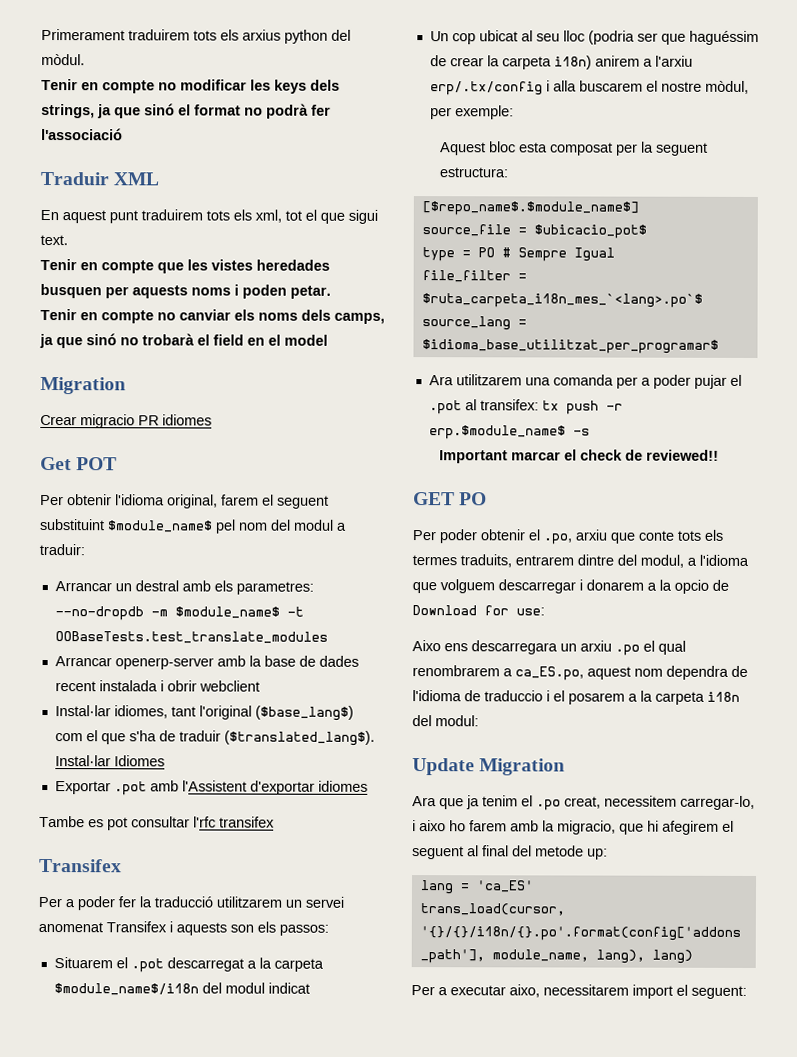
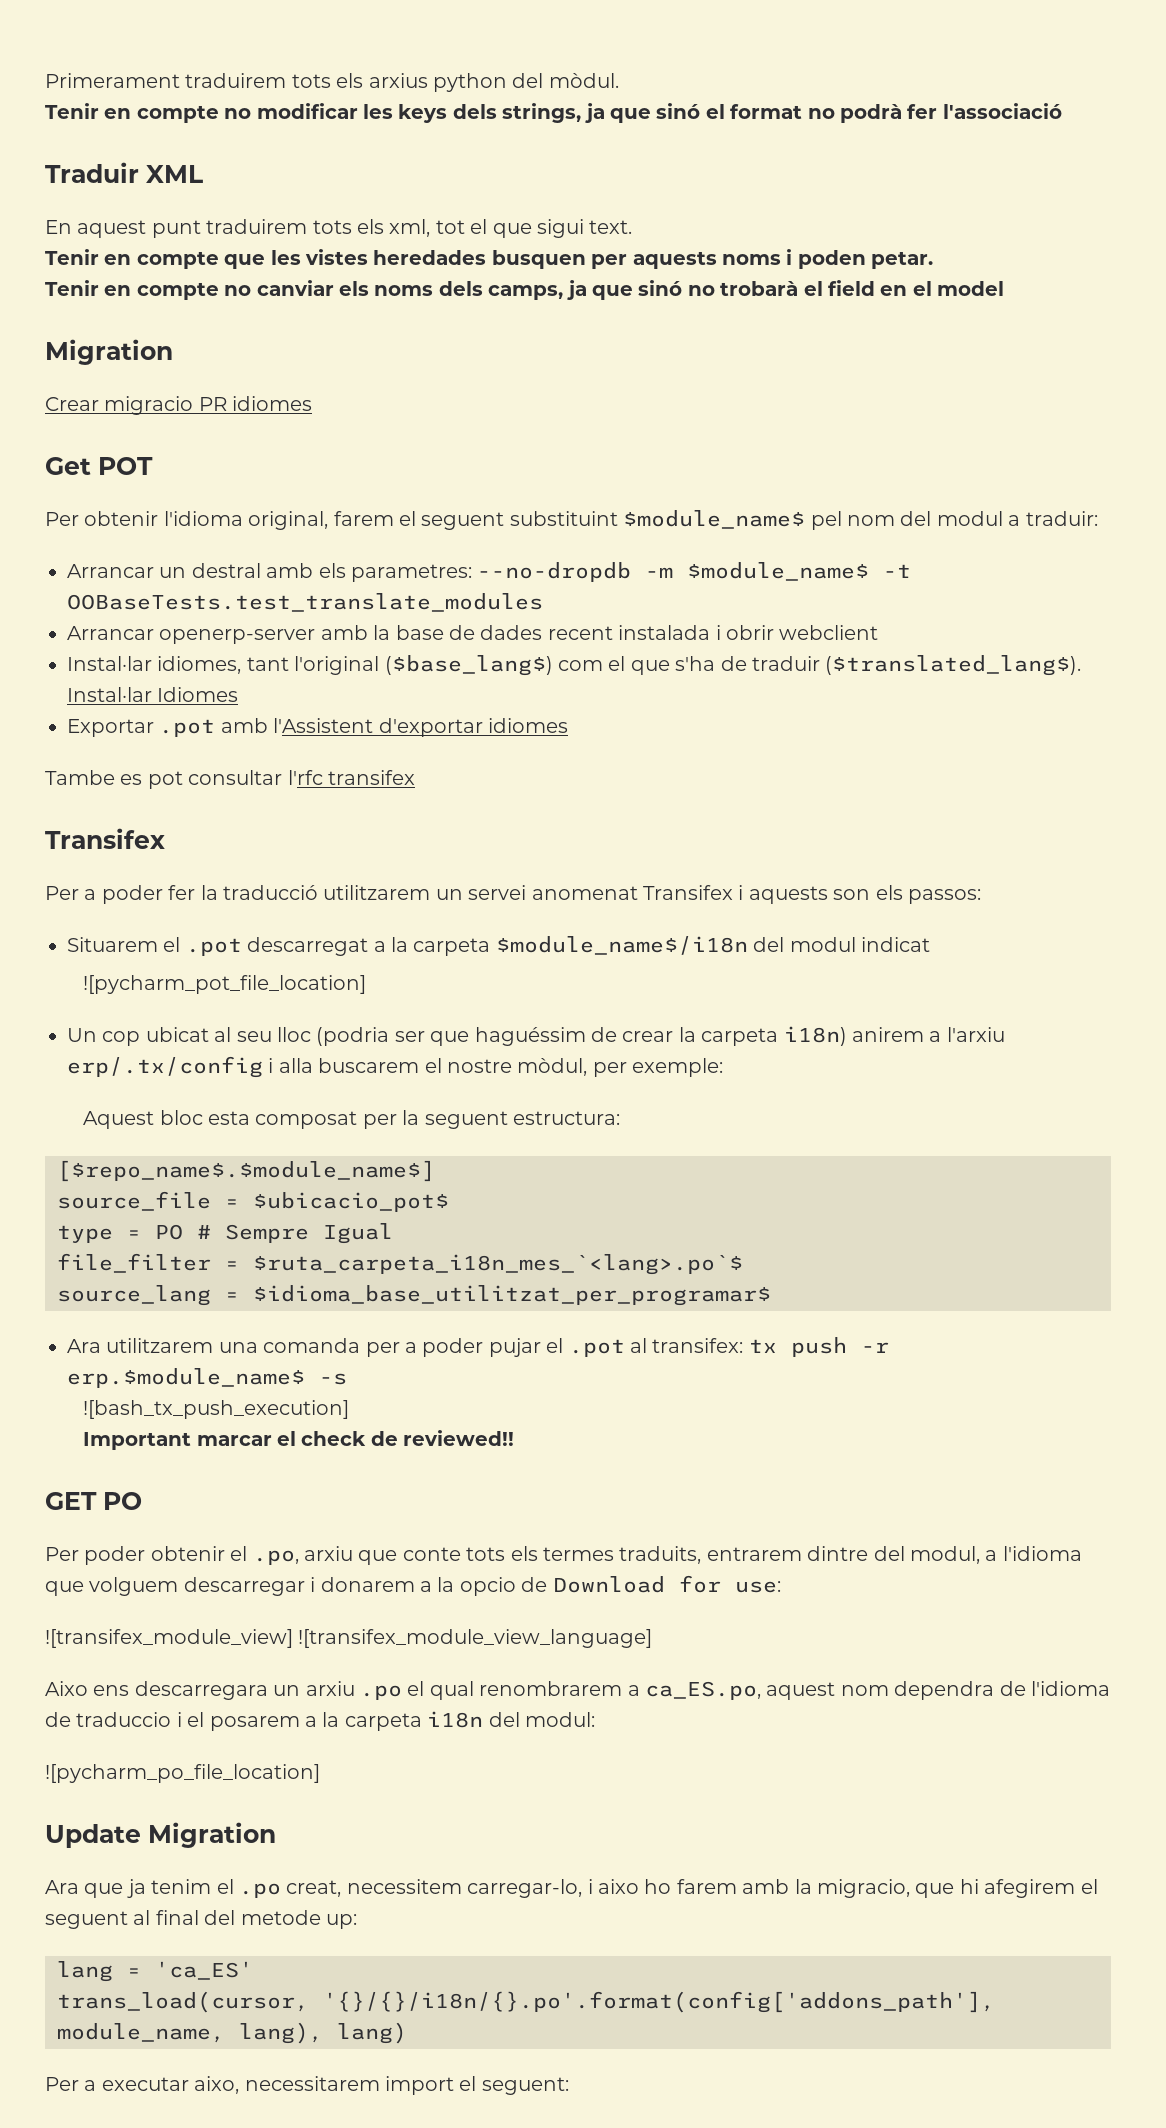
(310, 988) none -> [83,975,367,994] // ![pycharm_pot_file_location]
(590, 432) none -> [83,1400,350,1419] // ![bash_tx_push_execution]
(545, 611) none -> [45,1629,653,1648] // ![transifex_module_view] ![transifex_module_view_language]
(479, 721) none -> [45,1764,320,1783] // ![pycharm_po_file_location]

